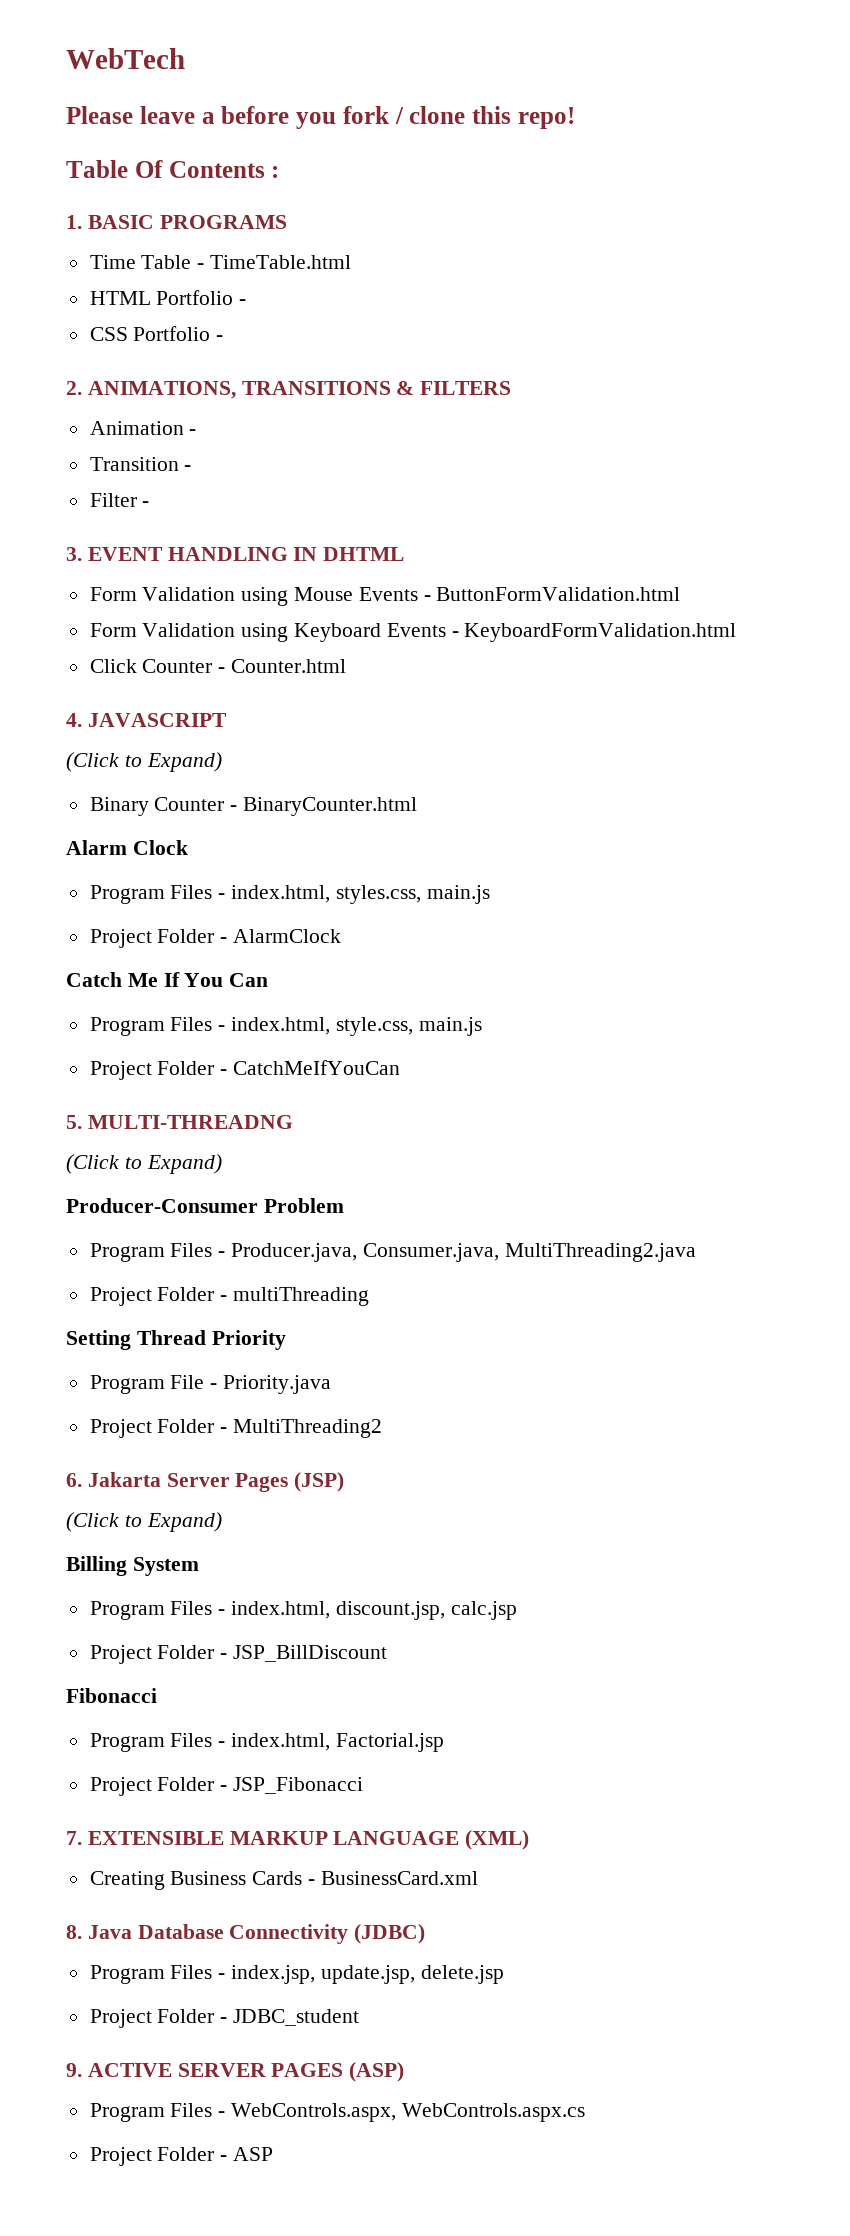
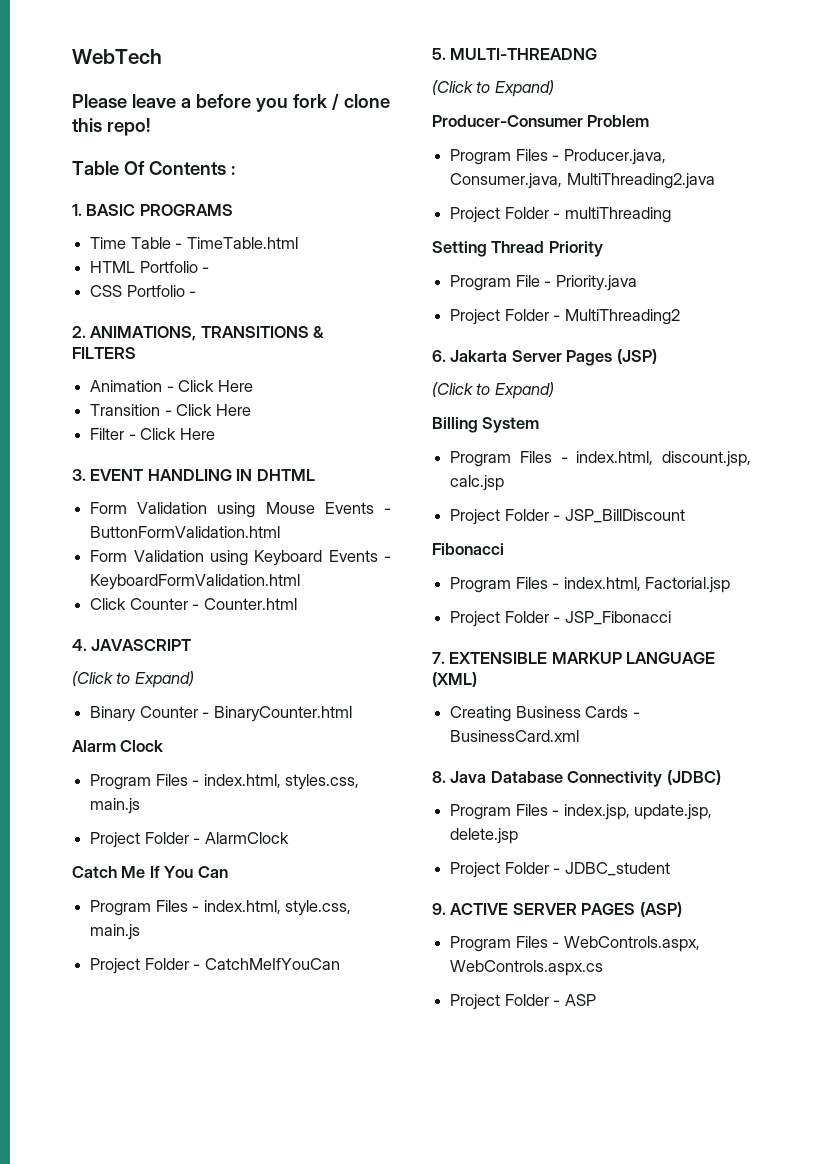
(197, 432) none -> [178,380,253,392] Click Here
(192, 468) none -> [176,404,251,416] Click Here
(150, 504) none -> [140,428,215,440] Click Here

